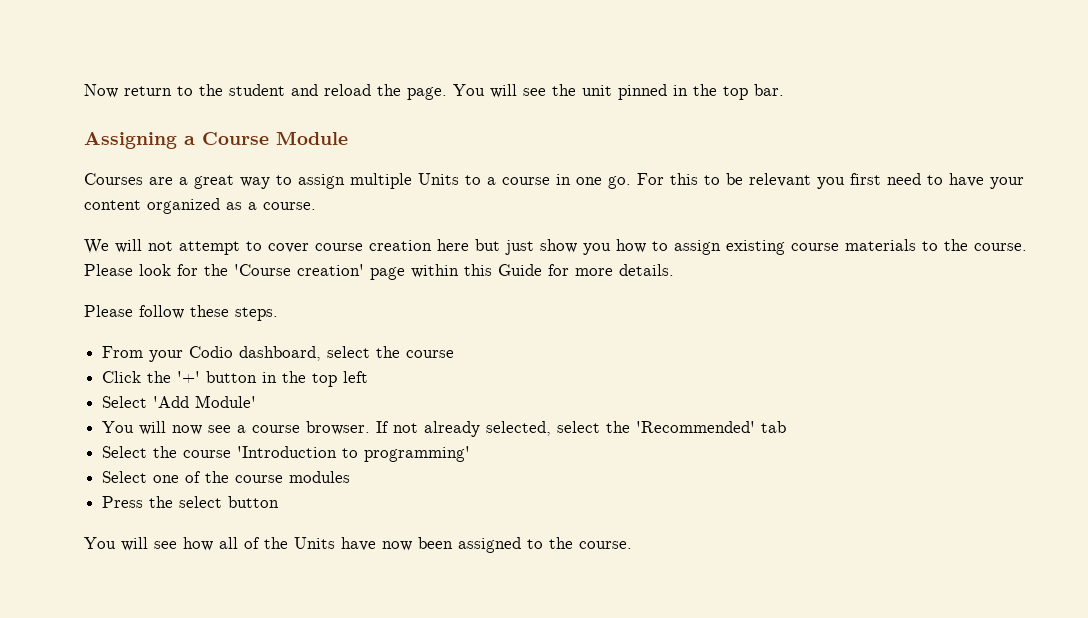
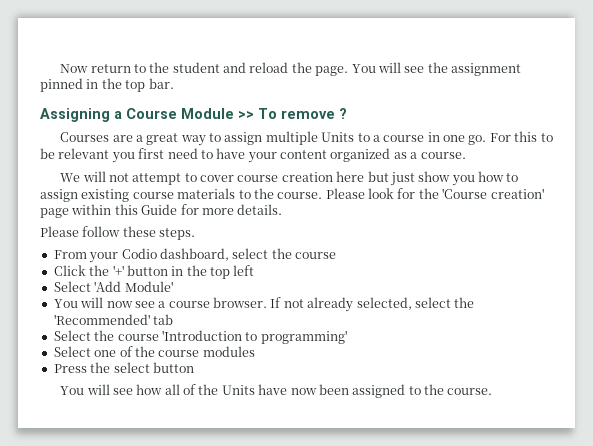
[582,85,612,96] unit -> [451,63,522,76] assignment
(348, 138) none -> [238,108,347,119] >> To remove ?

